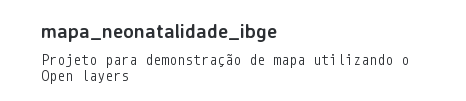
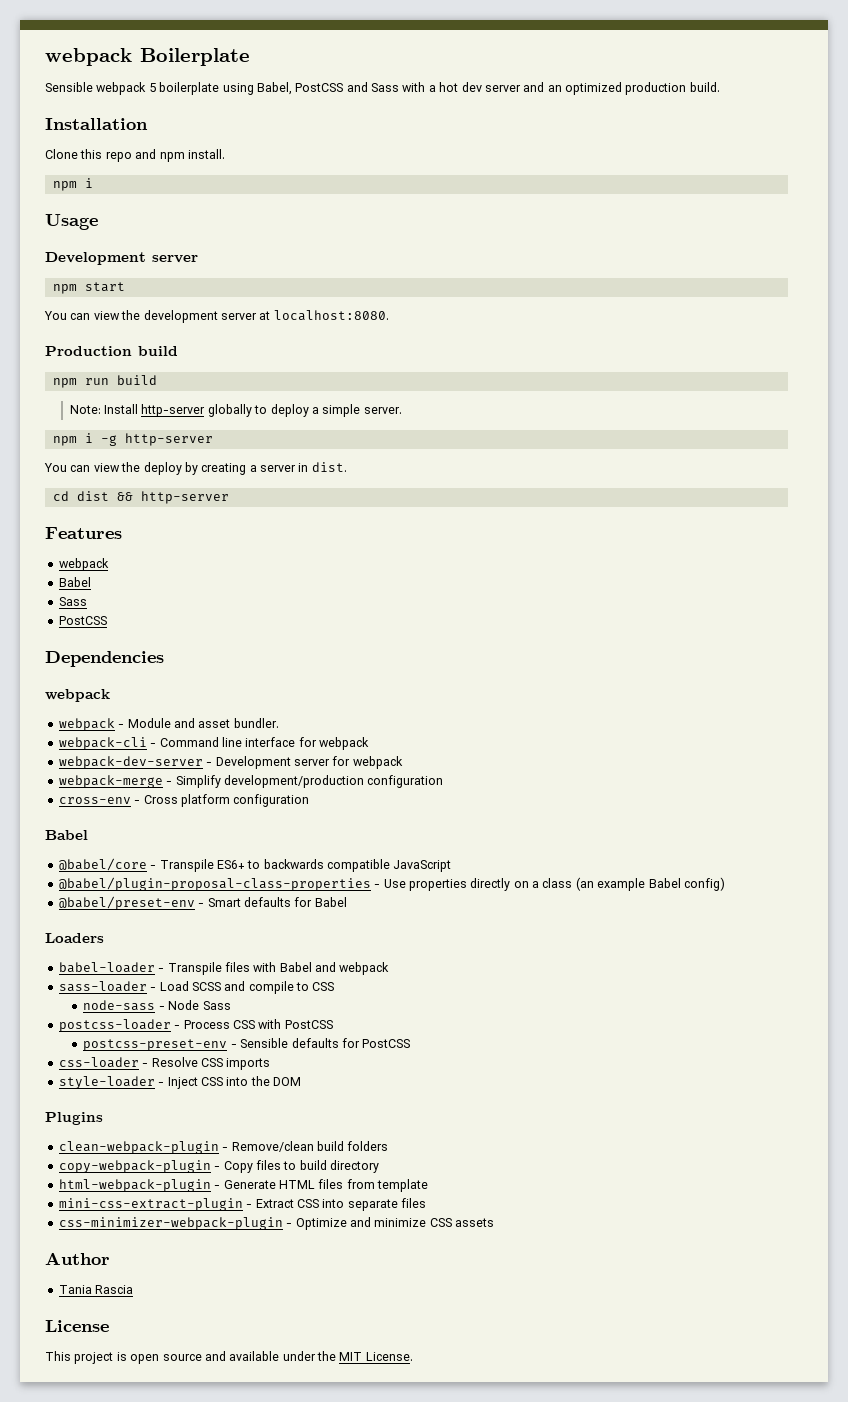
[41,24,277,42] [41,54,409,68] [41,70,129,84] mapa_neonatalidade_ibge // Projeto para demonstração de mapa utilizando o Open layers -> [45,48,250,66] [45,82,720,95] [45,118,148,130] [45,149,225,162] [52,178,93,191] [45,214,98,230] [45,252,198,265] [52,282,125,294] [44,310,389,323] [45,346,178,356] [52,375,157,388] [69,404,402,417] [52,433,213,446] [44,462,347,475] [52,491,229,504] [45,527,122,539] [58,558,109,571] [58,577,91,587] [58,597,87,606] [58,616,107,625] [45,651,164,667] [45,689,110,702] [58,718,279,731] [58,737,369,750] [58,756,403,769] [58,775,444,788] [58,794,310,807] [45,830,88,840] [58,858,452,872] [58,877,725,891] [58,896,347,910] [45,933,104,943] [58,962,390,975] [58,981,335,994] [83,1000,231,1011] [58,1019,333,1032] [83,1038,411,1051] [58,1057,271,1070] [58,1076,301,1089] [45,1112,103,1125] [58,1141,389,1154] [58,1160,379,1173] [58,1179,428,1192] [58,1198,426,1211] [58,1217,494,1230] [45,1252,110,1265] [58,1285,134,1294] [45,1320,109,1332] [45,1351,413,1364] webpack Boilerplate // Sensible webpack 5 boilerplate using Babel, PostCSS and Sass with a hot dev server and an optimized production build. // Installation // Clone this repo and npm install. // npm i // Usage // Development server // npm start // You can view the development server at localhost:8080. // Production build // npm run build // Note: Install http-server globally to deploy a simple server. // npm i -g http-server // You can view the deploy by creating a server in dist. // cd dist && http-server // Features // webpack // Babel // Sass // PostCSS // Dependencies // webpack // webpack - Module and asset bundler. // webpack-cli - Command line interface for webpack // webpack-dev-server - Development server for webpack // webpack-merge - Simplify development/production configuration // cross-env - Cross platform configuration // Babel // @babel/core - Transpile ES6+ to backwards compatible JavaScript // @babel/plugin-proposal-class-properties - Use properties directly on a class (an example Babel config) // @babel/preset-env - Smart defaults for Babel // Loaders // babel-loader - Transpile files with Babel and webpack // sass-loader - Load SCSS and compile to CSS // node-sass - Node Sass // postcss-loader - Process CSS with PostCSS // postcss-preset-env - Sensible defaults for PostCSS // css-loader - Resolve CSS imports // style-loader - Inject CSS into the DOM // Plugins // clean-webpack-plugin - Remove/clean build folders // copy-webpack-plugin - Copy files to build directory // html-webpack-plugin - Generate HTML files from template // mini-css-extract-plugin - Extract CSS into separate files // css-minimizer-webpack-plugin - Optimize and minimize CSS assets // Author // Tania Rascia // License // This project is open source and available under the MIT License.

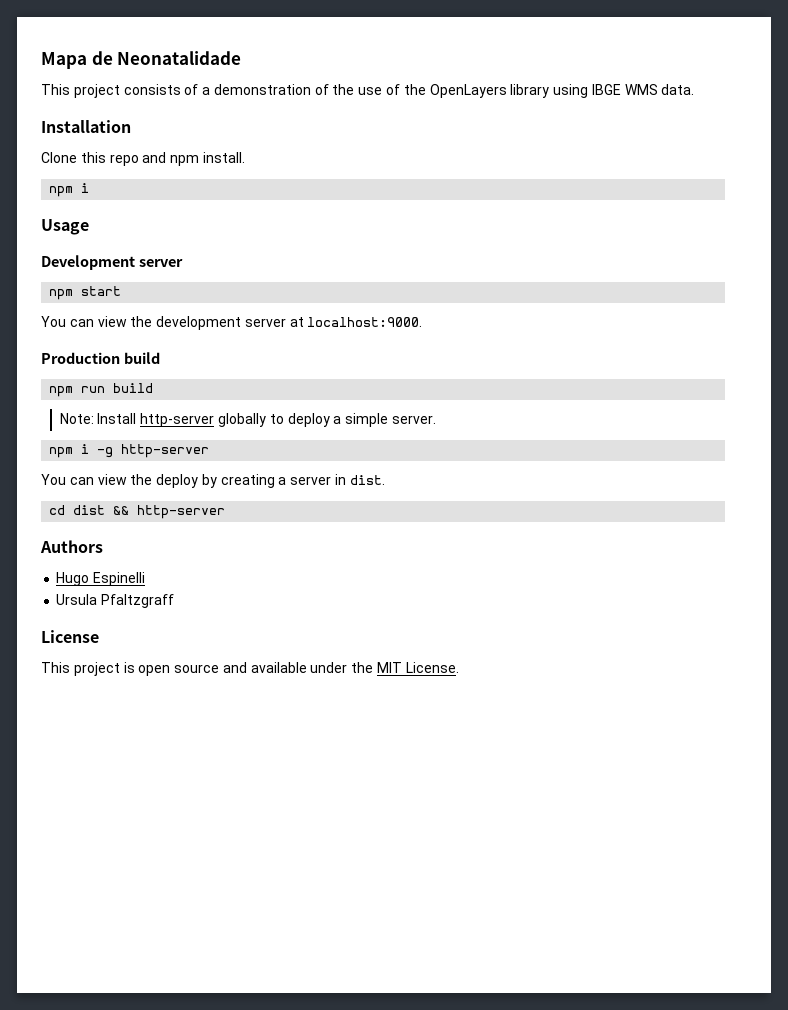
[45,48,250,66] [45,82,720,95] webpack Boilerplate // Sensible webpack 5 boilerplate using Babel, PostCSS and Sass with a hot dev server and an optimized production build. -> [41,51,242,69] [41,84,695,98] Mapa de Neonatalidade // This project consists of a demonstration of the use of the OpenLayers library using IBGE WMS data.
[273,310,389,321] localhost:8080. -> [307,317,423,327] localhost:9000.
[45,527,122,539] [58,558,109,571] [58,577,91,587] [58,597,87,606] [58,616,107,625] [45,651,164,667] [45,689,110,702] [58,718,279,731] [58,737,369,750] [58,756,403,769] [58,775,444,788] [58,794,310,807] [45,830,88,840] [58,858,452,872] [58,877,725,891] [58,896,347,910] [45,933,104,943] [58,962,390,975] [58,981,335,994] [83,1000,231,1011] [58,1019,333,1032] [83,1038,411,1051] [58,1057,271,1070] [58,1076,301,1089] [45,1112,103,1125] [58,1141,389,1154] [58,1160,379,1173] [58,1179,428,1192] [58,1198,426,1211] [58,1217,494,1230] [45,1252,110,1265] [58,1285,134,1294] Features // webpack // Babel // Sass // PostCSS // Dependencies // webpack // webpack - Module and asset bundler. // webpack-cli - Command line interface for webpack // webpack-dev-server - Development server for webpack // webpack-merge - Simplify development/production configuration // cross-env - Cross platform configuration // Babel // @babel/core - Transpile ES6+ to backwards compatible JavaScript // @babel/plugin-proposal-class-properties - Use properties directly on a class (an example Babel config) // @babel/preset-env - Smart defaults for Babel // Loaders // babel-loader - Transpile files with Babel and webpack // sass-loader - Load SCSS and compile to CSS // node-sass - Node Sass // postcss-loader - Process CSS with PostCSS // postcss-preset-env - Sensible defaults for PostCSS // css-loader - Resolve CSS imports // style-loader - Inject CSS into the DOM // Plugins // clean-webpack-plugin - Remove/clean build folders // copy-webpack-plugin - Copy files to build directory // html-webpack-plugin - Generate HTML files from template // mini-css-extract-plugin - Extract CSS into separate files // css-minimizer-webpack-plugin - Optimize and minimize CSS assets // Author // Tania Rascia -> [40,540,103,553] [56,572,146,586] [56,594,175,608] Authors // Hugo Espinelli // Ursula Pfaltzgraff

